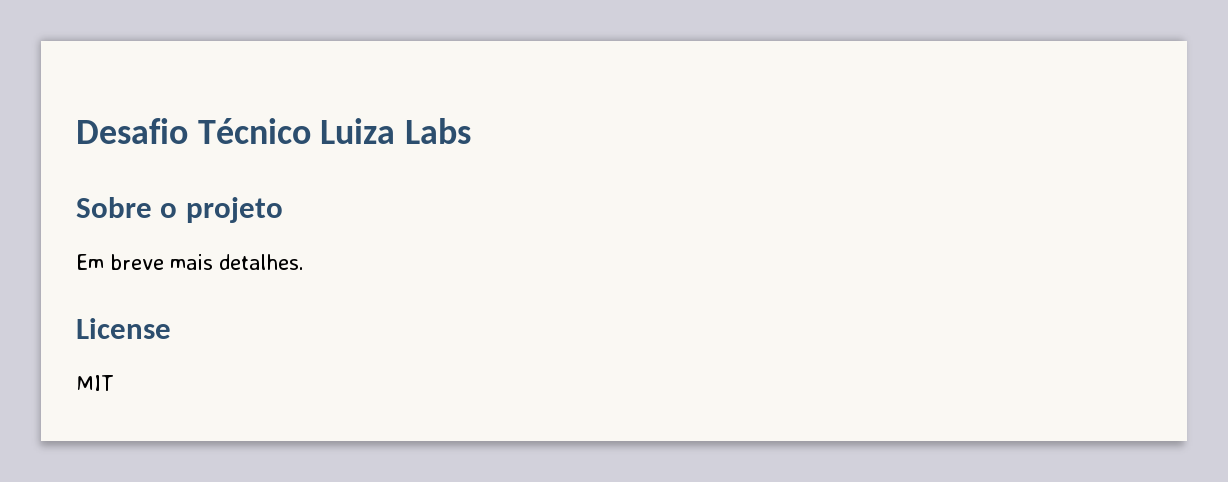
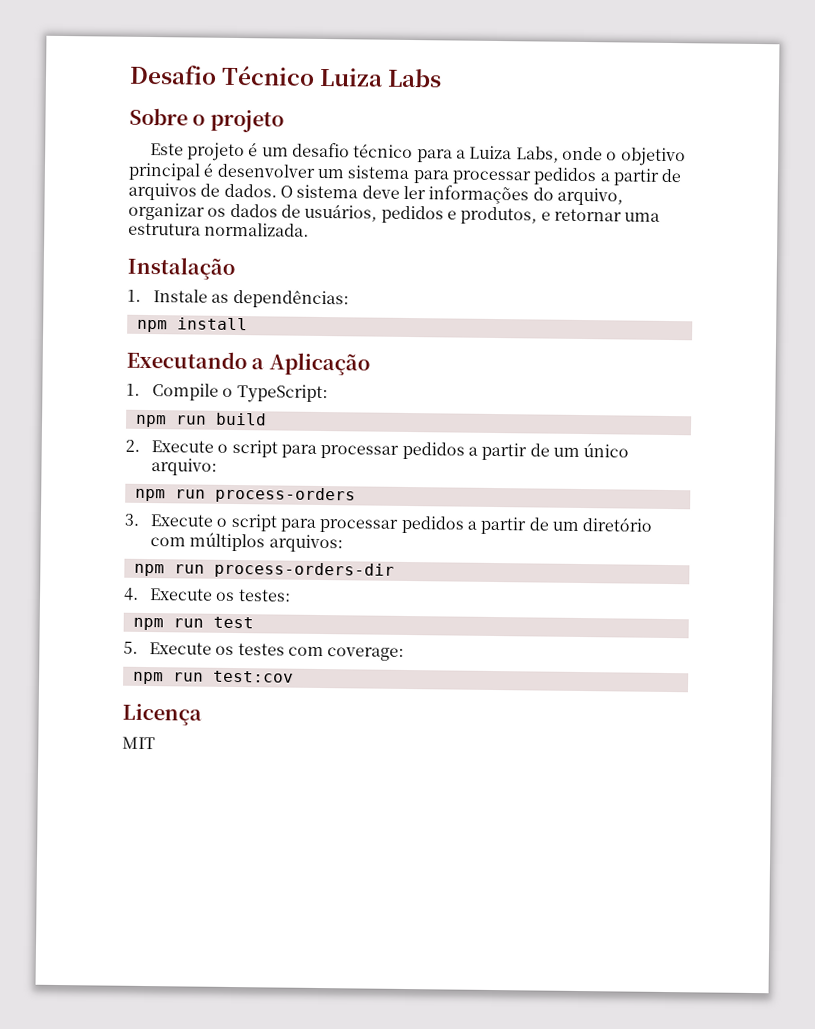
[76,254,304,270] [76,318,171,339] Em breve mais detalhes. // License -> [149,142,686,167] [128,162,682,186] [128,182,623,206] [128,202,661,225] [128,222,310,237] [127,256,235,280] [127,289,349,309] [136,317,248,333] [126,350,370,376] [126,383,328,404] [134,412,267,428] [125,439,630,461] [150,458,217,476] [134,486,356,504] [124,513,653,535] [149,532,343,553] [133,561,395,579] [123,587,291,602] [132,616,254,631] [123,641,405,661] [132,670,294,685] [122,703,202,726] Este projeto é um desafio técnico para a Luiza Labs, onde o objetivo principal é desenvolver um sistema para processar pedidos a partir de arquivos de dados. O sistema deve ler informações do arquivo, organizar os dados de usuários, pedidos e produtos, e retornar uma estrutura normalizada. // Instalação // 1. Instale as dependências: // npm install // Executando a Aplicação // 1. Compile o TypeScript: // npm run build // 2. Execute o script para processar pedidos a partir de um único arquivo: // npm run process-orders // 3. Execute o script para processar pedidos a partir de um diretório com múltiplos arquivos: // npm run process-orders-dir // 4. Execute os testes: // npm run test // 5. Execute os testes com coverage: // npm run test:cov // Licença

